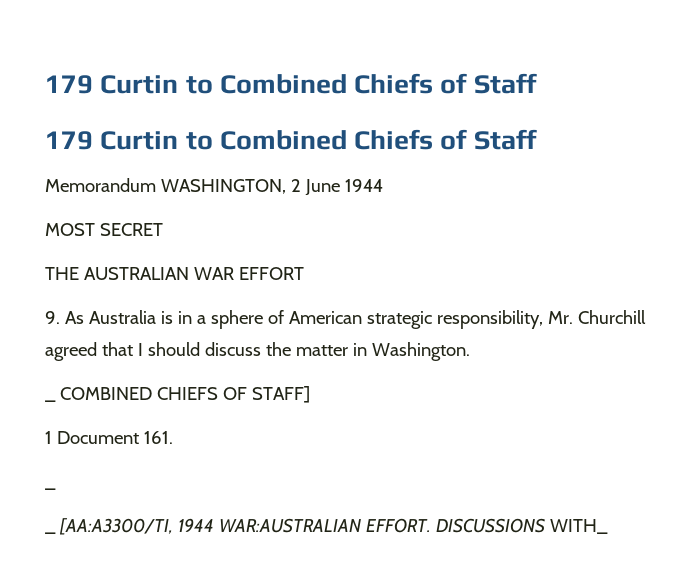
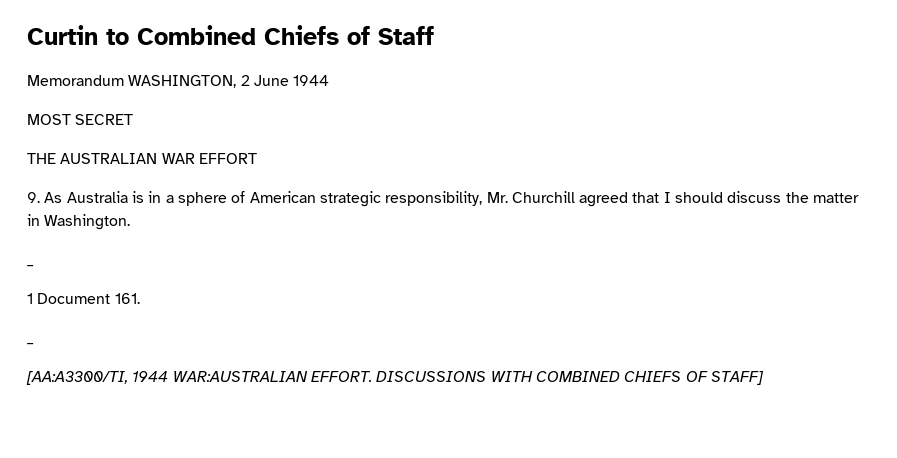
[45,73,537,94] [45,131,93,150] 179 Curtin to Combined Chiefs of Staff // 179 -> (27, 35) none
[59,386,310,403] COMBINED CHIEFS OF STAFF] -> (34, 266) none
[45,532,56,534] _ -> (34, 344) none
[549,519,608,534] WITH_ -> [490,371,764,385] WITH COMBINED CHIEFS OF STAFF]

